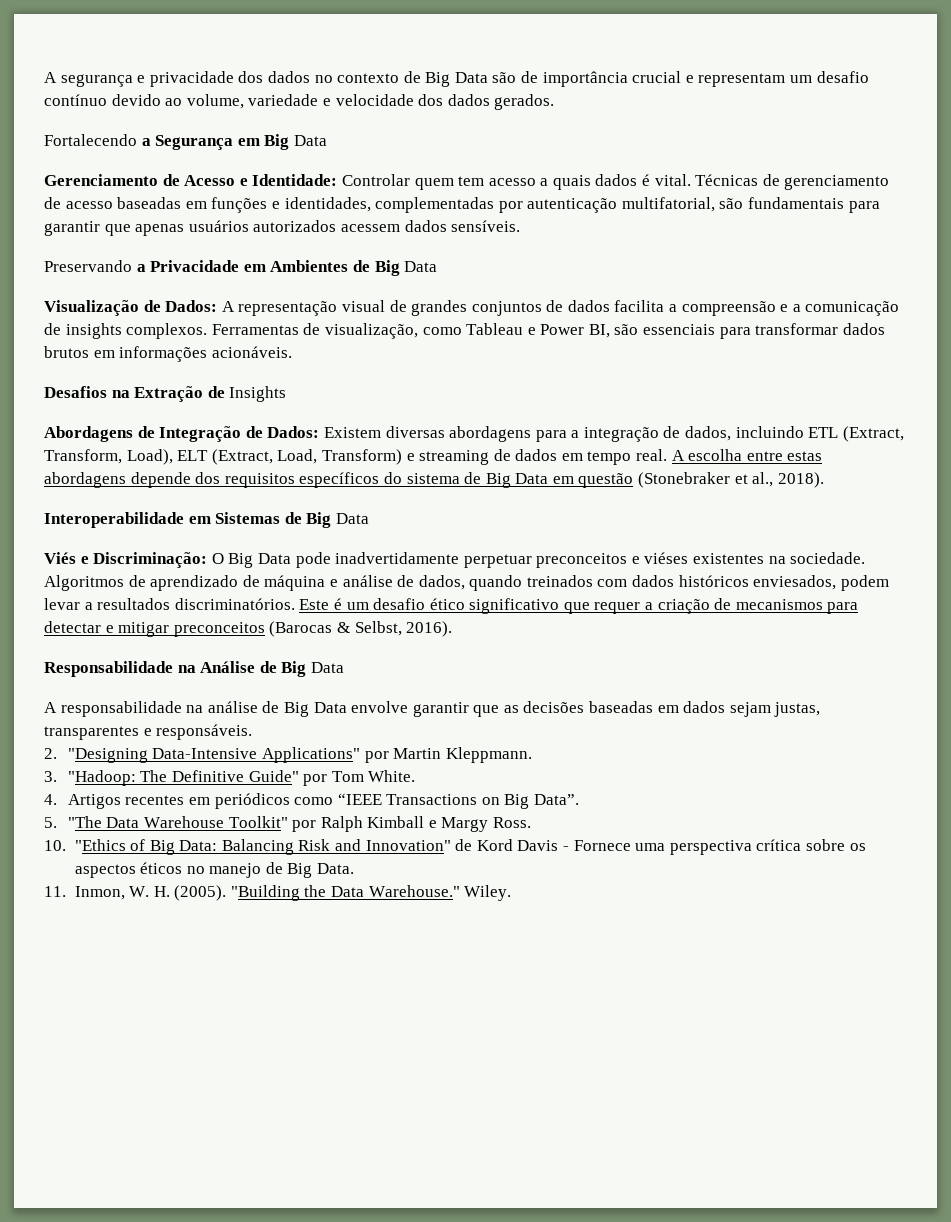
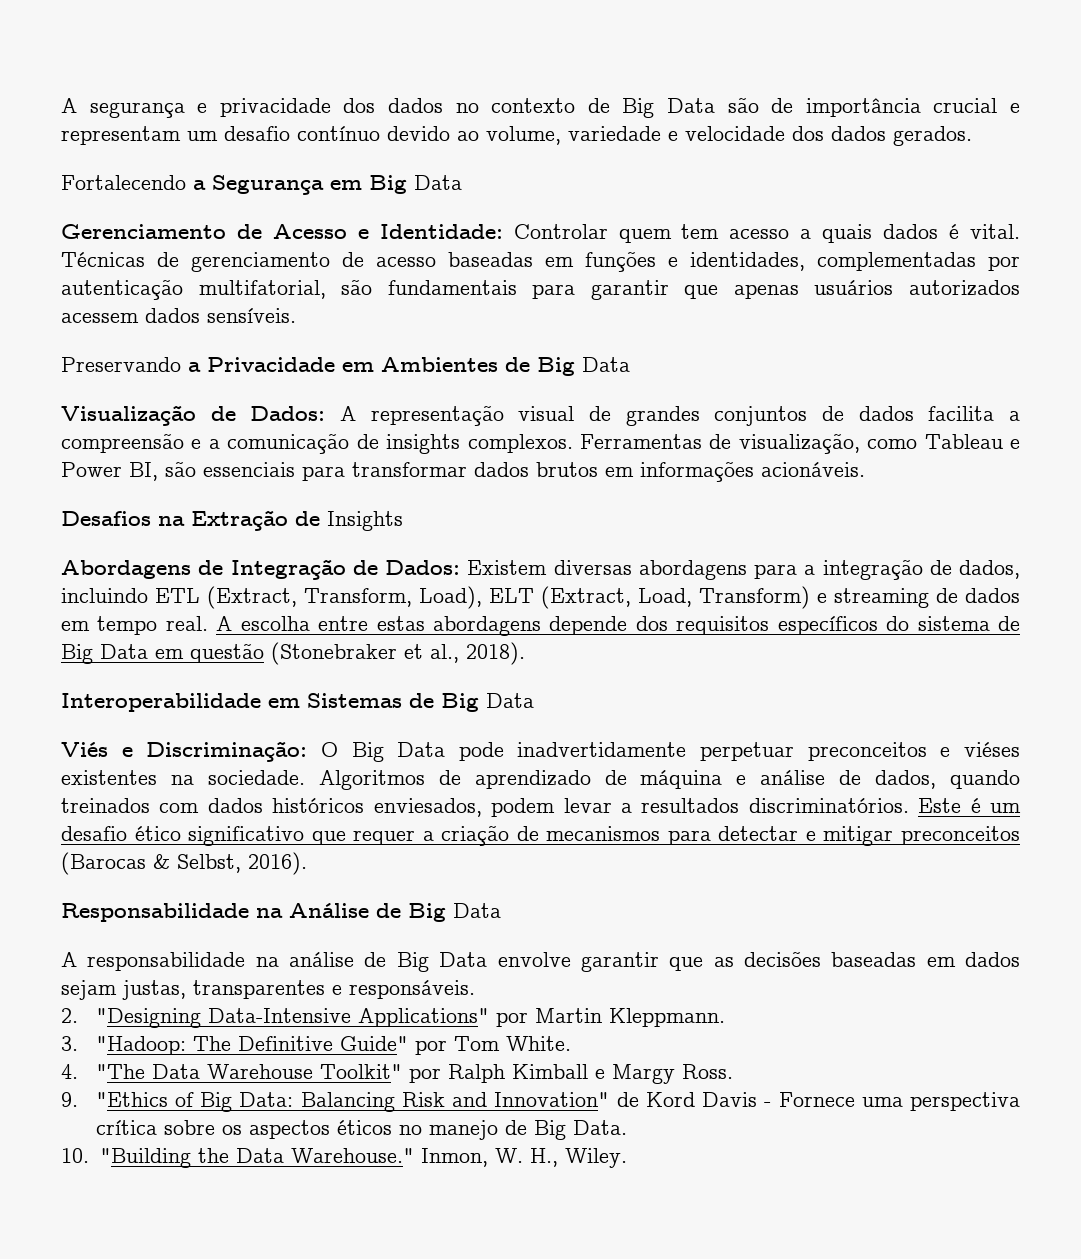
[67,793,580,809] [44,817,57,828] Artigos recentes em periódicos como “IEEE Transactions on Big Data”. // 5. -> (78, 1071) none
[44,840,66,851] 10. -> [61,1092,78,1107] 9.
[44,885,227,901] 11. Inmon, W. H. (2005). -> [61,1148,89,1163] 10.
(460, 891) none -> [420,1148,558,1167] Inmon, W. H.,

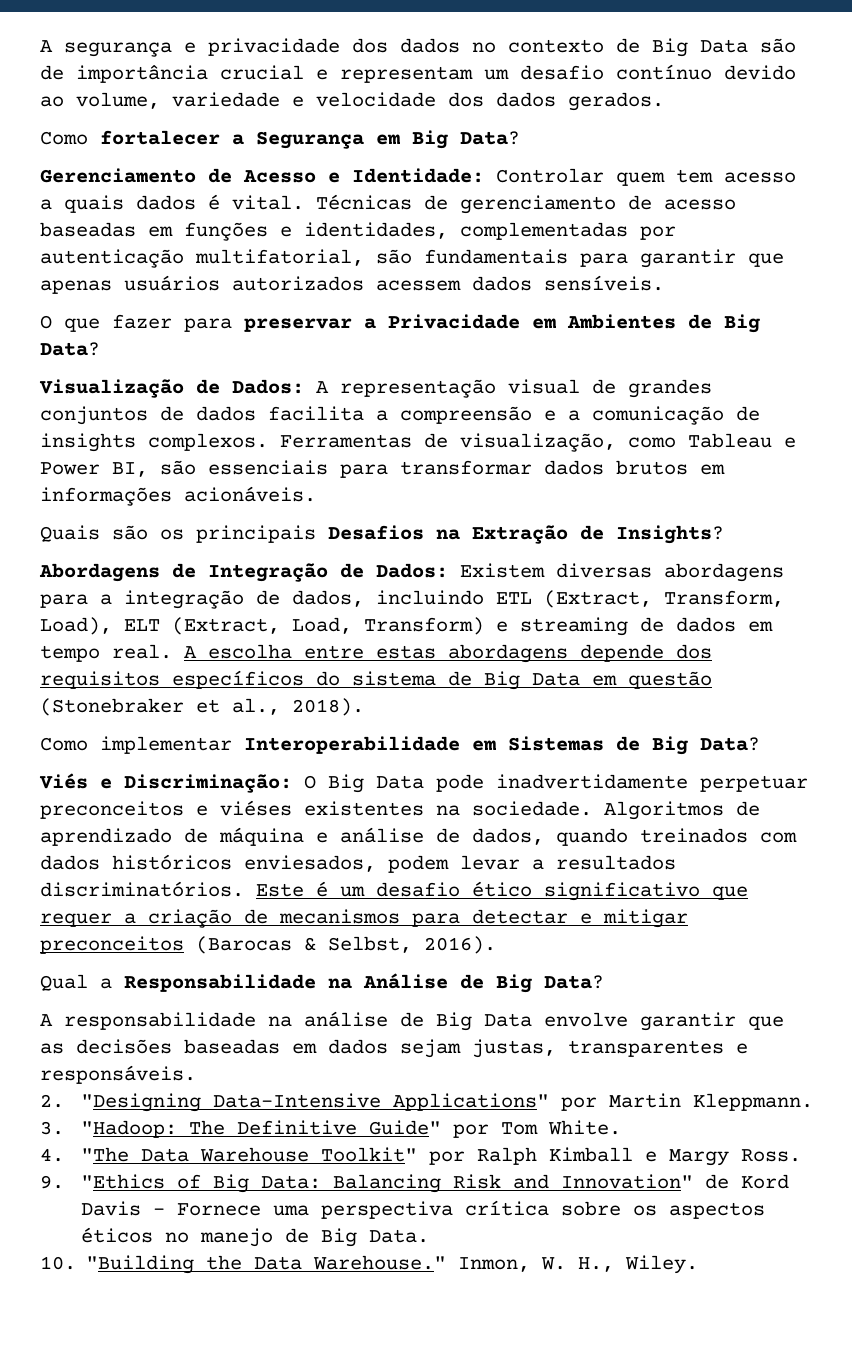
[61,175,186,190] Fortalecendo -> [40,130,220,145] Como fortalecer
[414,175,462,190] Data -> [460,131,520,145] Data?
[61,357,181,372] Preservando -> [40,314,352,332] O que fazer para preservar
[582,357,630,372] Data -> [40,342,100,356] Data?
(865, 469) none -> [40,525,316,543] Quais são os principais
[327,511,403,531] Insights -> [616,525,724,544] Insights?
(525, 653) none -> [40,736,232,754] Como implementar
[486,693,534,708] Data -> [700,737,760,751] Data?
(307, 863) none -> [40,974,112,991] Qual a
[453,903,501,918] Data -> [544,975,604,989] Data?

